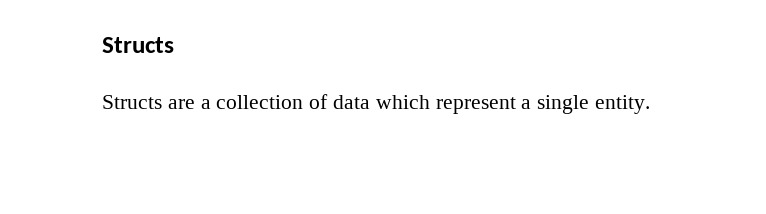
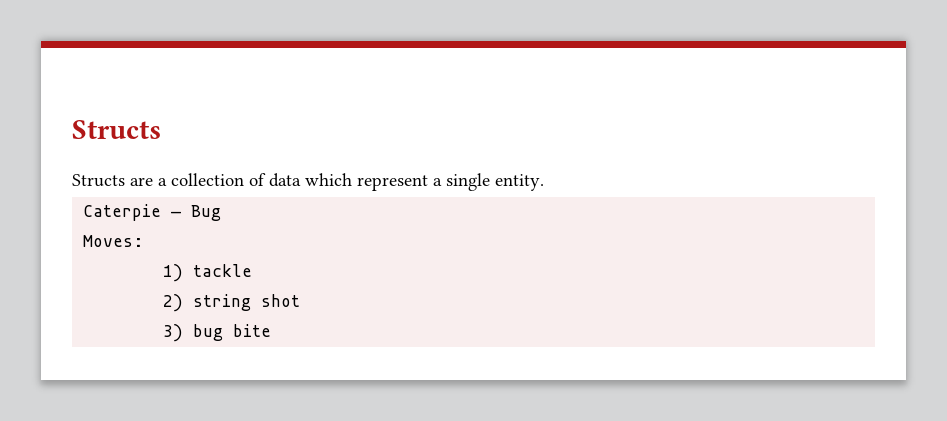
(651, 104) none -> [83,204,222,221] [83,235,144,247] [163,264,253,282] [163,294,301,312] [163,324,272,342] // Caterpie — Bug // Moves: // 1) tackle // 2) string shot // 3) bug bite

